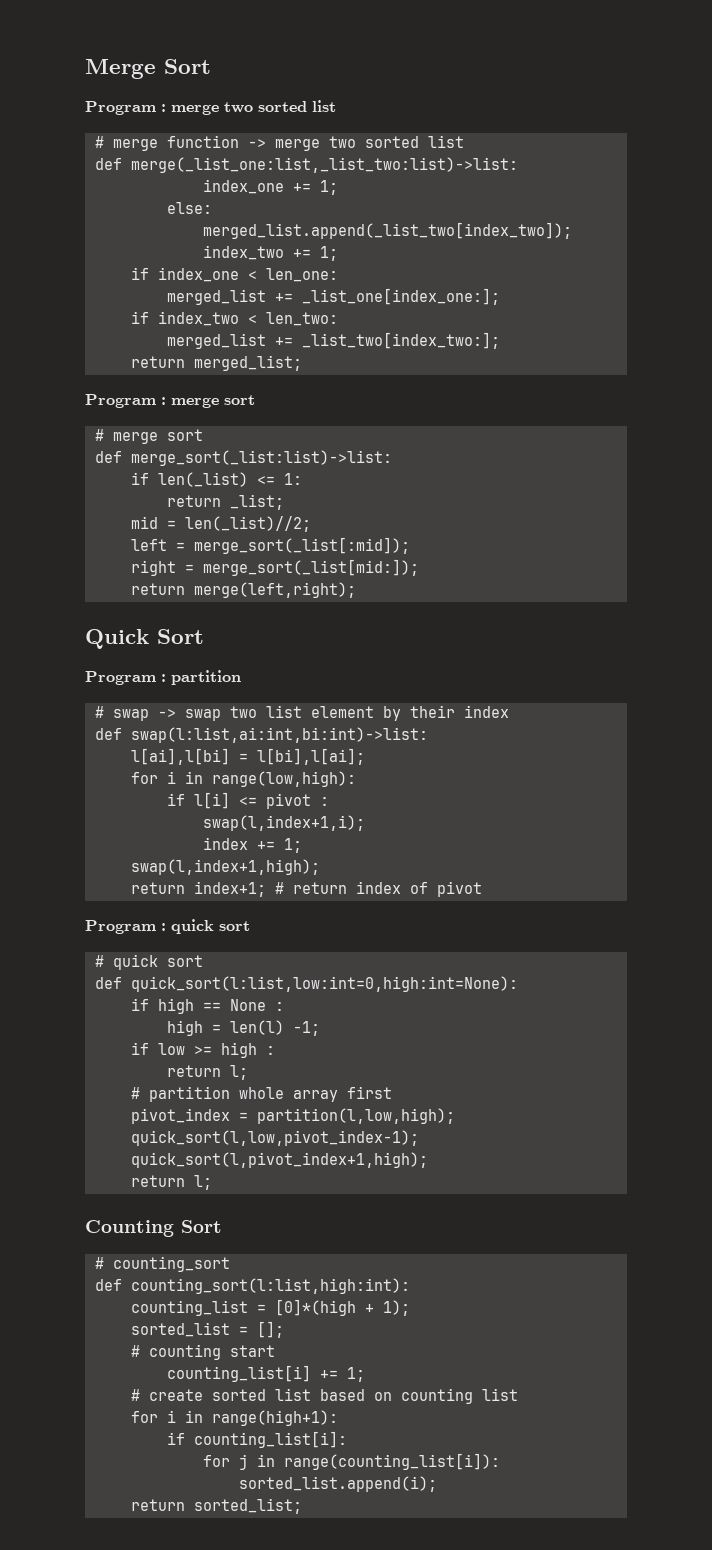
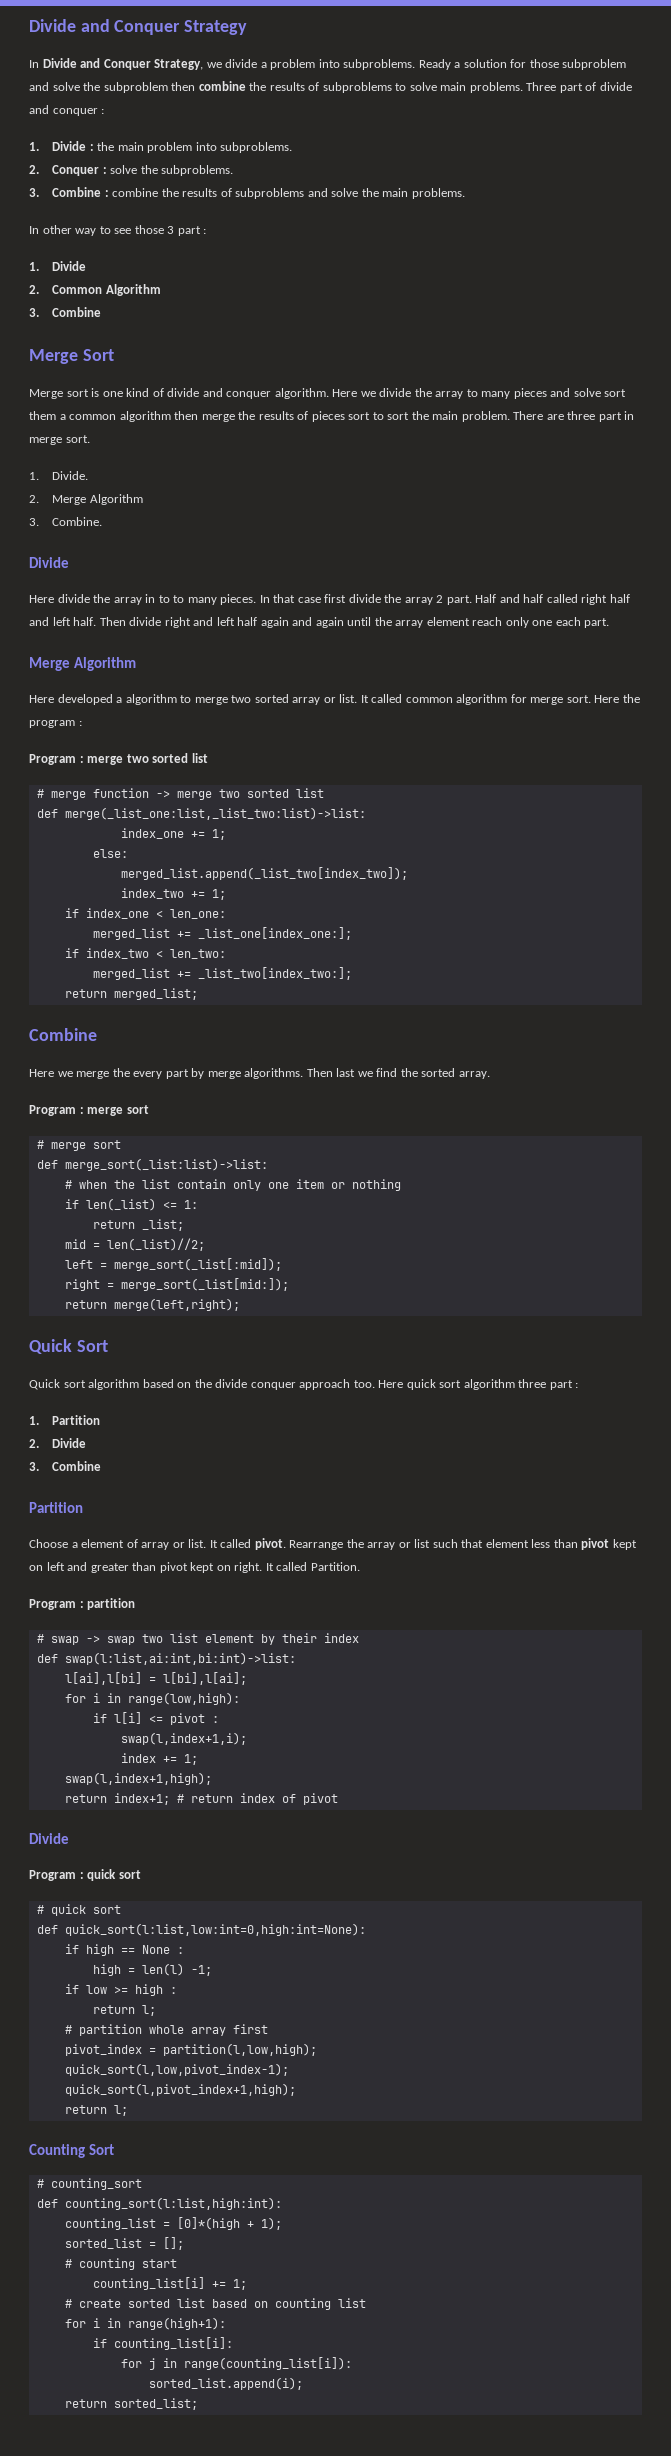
[85,59,211,79] Merge Sort -> [29,19,248,35] [29,58,627,70] [29,81,632,93] [29,105,105,116] [29,141,293,153] [29,165,234,176] [29,187,465,199] [29,225,207,236] [29,261,87,271] [29,284,161,296] [29,307,102,317] [29,349,114,364] [29,388,627,399] [29,411,635,422] [29,435,90,445] [29,471,89,480] [29,494,143,505] [29,517,103,526] [29,557,69,568] [29,594,630,605] [29,617,610,628] [29,657,137,671] [29,694,640,705] [29,720,82,728] Divide and Conquer Strategy // In Divide and Conquer Strategy, we divide a problem into subproblems. Ready a solution for those subproblem and solve the subproblem then combine the results of subproblems to solve main problems. Three part of divide and conquer : // 1. Divide : the main problem into subproblems. // 2. Conquer : solve the subproblems. // 3. Combine : combine the results of subproblems and solve the main problems. // In other way to see those 3 part : // 1. Divide // 2. Common Algorithm // 3. Combine // Merge Sort // Merge sort is one kind of divide and conquer algorithm. Here we divide the array to many pieces and solve sort them a common algorithm then merge the results of pieces sort to sort the main problem. There are three part in merge sort. // 1. Divide. // 2. Merge Algorithm // 3. Combine. // Divide // Here divide the array in to to many pieces. In that case first divide the array 2 part. Half and half called right half and left half. Then divide right and left half again and again until the array element reach only one each part. // Merge Algorithm // Here developed a algorithm to merge two sorted array or list. It called common algorithm for merge sort. Here the program :
(302, 363) none -> [29,1028,97,1041] [29,1068,490,1079] // Combine // Here we merge the every part by merge algorithms. Then last we find the sorted array.
(392, 458) none -> [64,1179,401,1191] // # when the list contain only one item or nothing
(204, 636) none -> [29,1379,579,1390] [29,1415,101,1425] [29,1438,87,1448] [29,1461,102,1471] [29,1502,83,1513] [29,1538,637,1550] [29,1562,360,1573] // Quick sort algorithm based on the divide conquer approach too. Here quick sort algorithm three part : // 1. Partition // 2. Divide // 3. Combine // Partition // Choose a element of array or list. It called pivot. Rearrange the array or list such that element less than pivot kept on left and greater than pivot kept on right. It called Partition.
(482, 889) none -> [29,1833,69,1844] // Divide

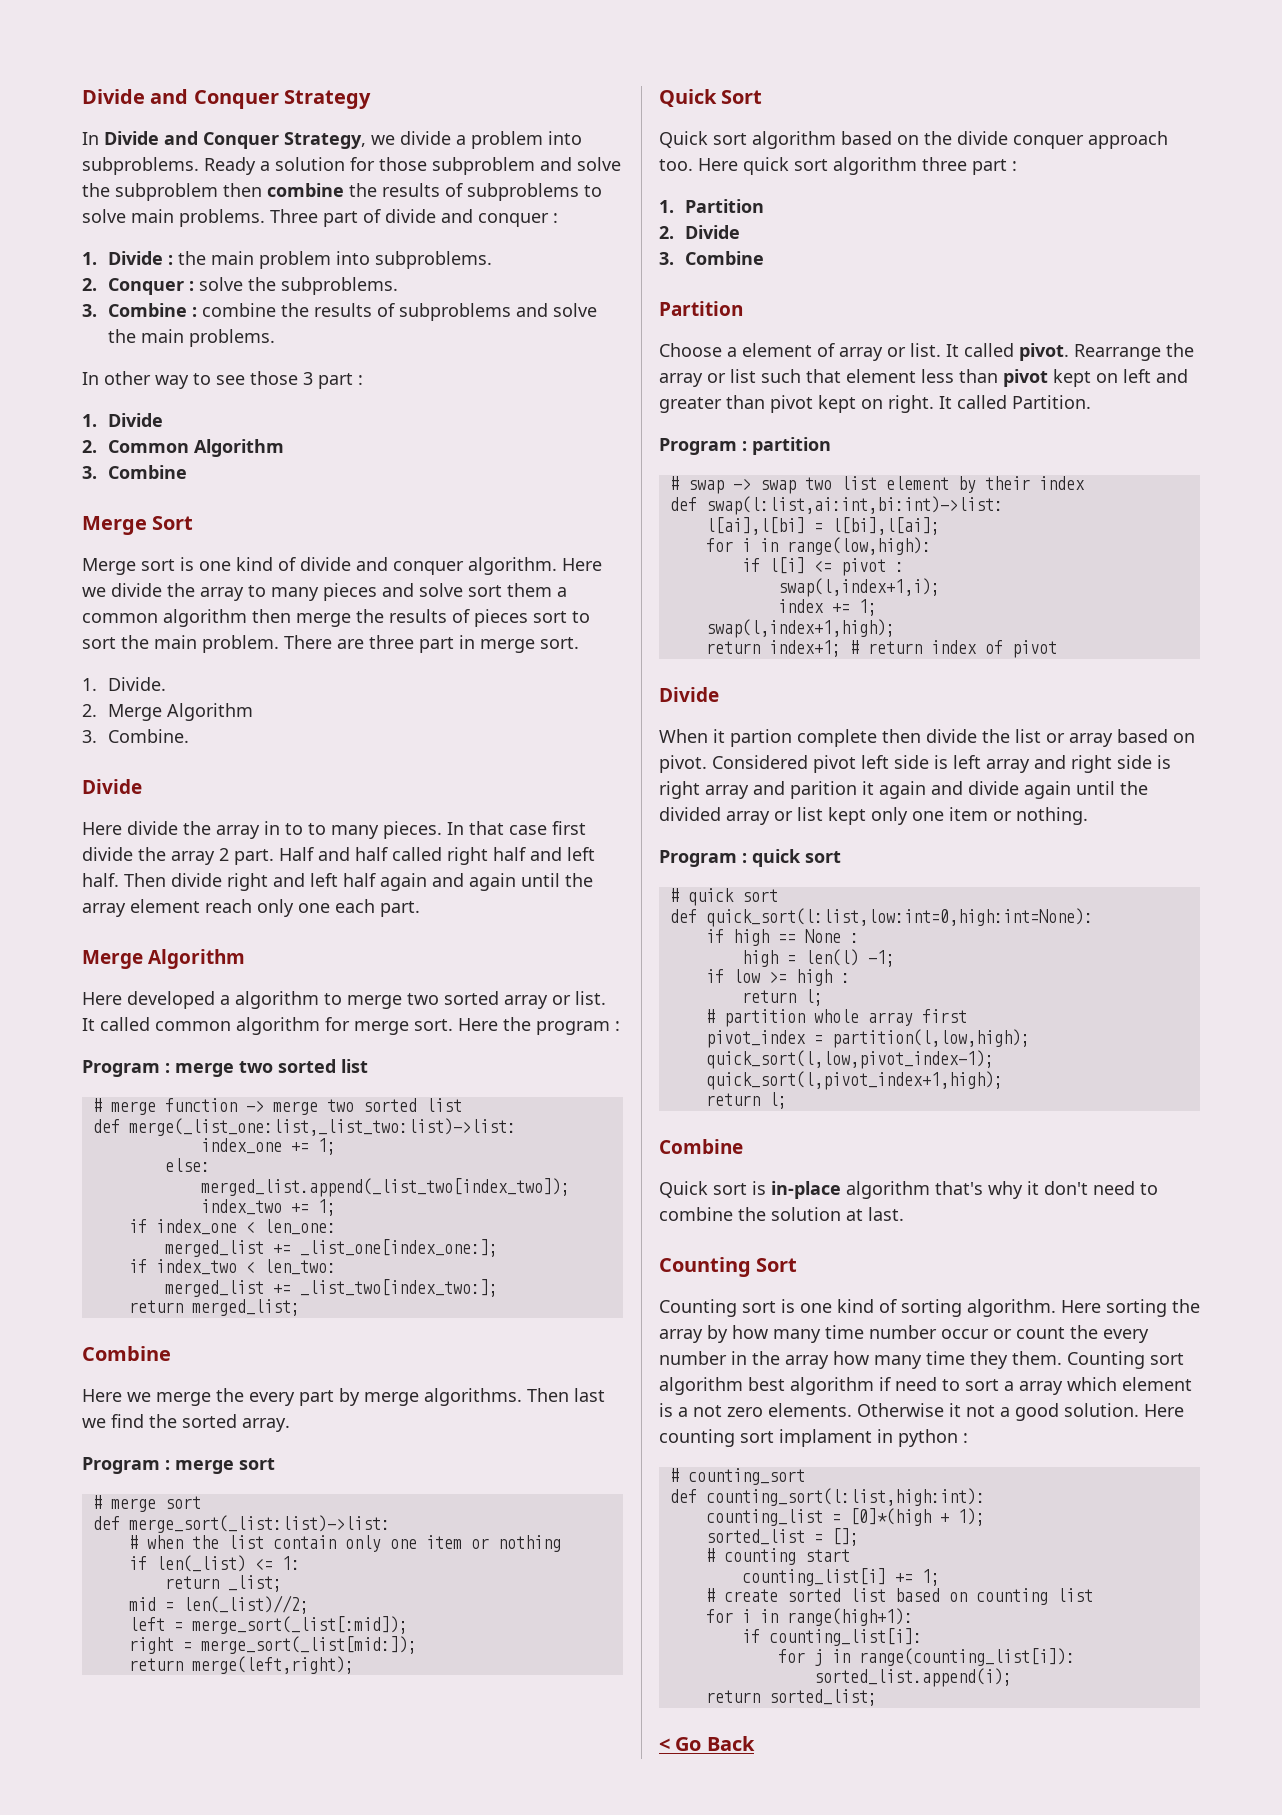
(69, 1838) none -> [659,729,1195,747] [659,755,1171,773] [659,781,1148,799] [659,807,1088,825] // When it partion complete then divide the list or array based on pivot. Considered pivot left side is left array and right side is right array and parition it again and divide again until the divided array or list kept only one item or nothing.
[29,2144,115,2158] Counting Sort -> [659,1139,743,1154] [659,1181,1158,1199] [659,1207,904,1221] [659,1257,798,1277] [659,1299,1200,1317] [659,1325,1149,1343] [659,1351,1184,1369] [659,1377,1192,1395] [659,1403,1184,1421] [659,1429,968,1447] Combine // Quick sort is in-place algorithm that's why it don't need to combine the solution at last. // Counting Sort // Counting sort is one kind of sorting algorithm. Here sorting the array by how many time number occur or count the every number in the array how many time they them. Counting sort algorithm best algorithm if need to sort a array which element is a not zero elements. Otherwise it not a good solution. Here counting sort implament in python :
(198, 2404) none -> [659,1736,755,1751] // < Go Back

